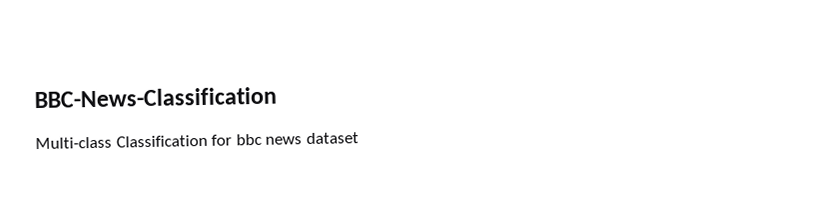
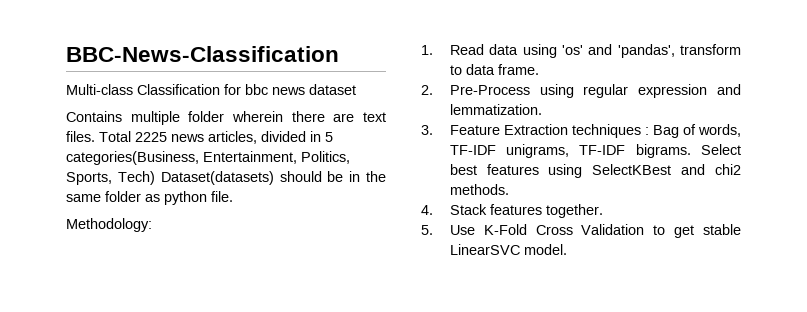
(359, 138) none -> [66,111,386,125] [66,131,333,144] [66,151,350,165] [66,171,386,185] [66,191,233,205] [66,218,152,232] [421,44,741,58] [449,64,539,75] [421,84,741,98] [449,104,542,115] [421,124,741,138] [449,144,741,158] [449,164,741,178] [449,184,509,195] [421,204,603,218] [421,224,741,238] [449,244,567,255] // Contains multiple folder wherein there are text files. Total 2225 news articles, divided in 5 categories(Business, Entertainment, Politics, Sports, Tech) Dataset(datasets) should be in the same folder as python file. // Methodology: // 1. Read data using 'os' and 'pandas', transform to data frame. // 2. Pre-Process using regular expression and lemmatization. // 3. Feature Extraction techniques : Bag of words, TF-IDF unigrams, TF-IDF bigrams. Select best features using SelectKBest and chi2 methods. // 4. Stack features together. // 5. Use K-Fold Cross Validation to get stable LinearSVC model.

